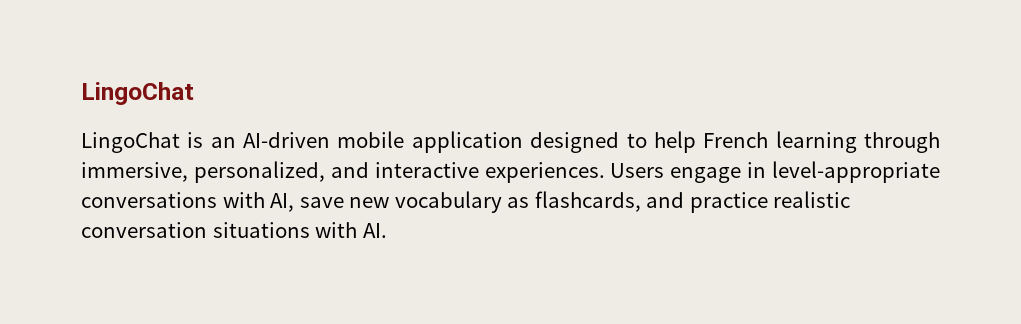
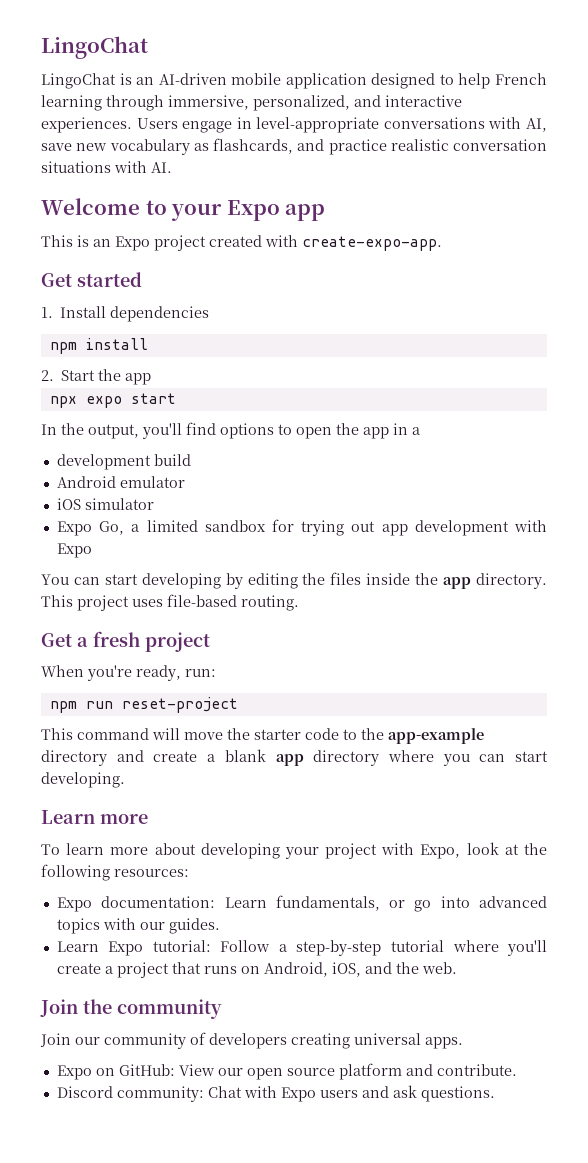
(387, 230) none -> [41,198,326,221] [41,235,442,251] [41,272,142,287] [41,306,210,322] [49,338,148,354] [41,369,152,385] [49,393,176,408] [41,422,420,439] [56,454,191,470] [56,476,185,488] [56,498,154,510] [56,519,547,536] [56,543,92,558] [41,572,548,589] [41,594,299,611] [41,631,210,652] [41,665,216,681] [49,697,238,713] [41,728,484,744] [41,749,548,766] [41,772,125,788] [41,810,148,824] [41,842,547,859] [41,864,189,881] [56,895,547,912] [56,918,220,934] [56,940,547,956] [56,962,457,978] [40,999,222,1019] [40,1032,463,1049] [56,1063,517,1080] [56,1085,495,1102] // Welcome to your Expo app // This is an Expo project created with create-expo-app. // Get started // 1. Install dependencies // npm install // 2. Start the app // npx expo start // In the output, you'll find options to open the app in a // development build // Android emulator // iOS simulator // Expo Go, a limited sandbox for trying out app development with Expo // You can start developing by editing the files inside the app directory. This project uses file-based routing. // Get a fresh project // When you're ready, run: // npm run reset-project // This command will move the starter code to the app-example directory and create a blank app directory where you can start developing. // Learn more // To learn more about developing your project with Expo, look at the following resources: // Expo documentation: Learn fundamentals, or go into advanced topics with our guides. // Learn Expo tutorial: Follow a step-by-step tutorial where you'll create a project that runs on Android, iOS, and the web. // Join the community // Join our community of developers creating universal apps. // Expo on GitHub: View our open source platform and contribute. // Discord community: Chat with Expo users and ask questions.

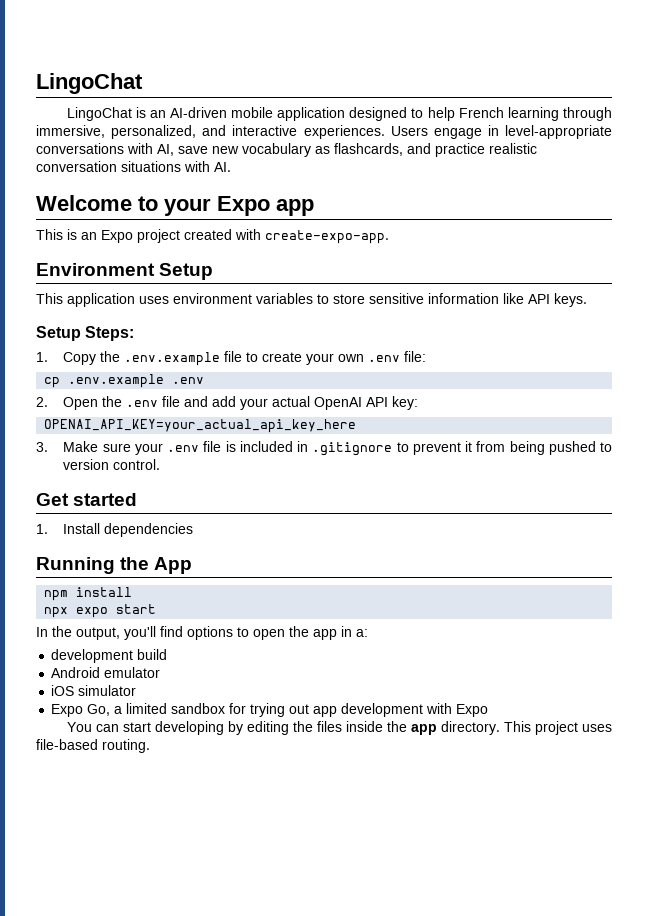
(442, 243) none -> [36,263,214,280] [36,293,587,307] [36,326,135,341] [36,351,427,366] [44,374,205,388] [36,396,419,410] [44,419,357,433] [36,441,613,456] [63,459,161,470] // Environment Setup // This application uses environment variables to store sensitive information like API keys. // Setup Steps: // 1. Copy the .env.example file to create your own .env file: // cp .env.example .env // 2. Open the .env file and add your actual OpenAI API key: // OPENAI_API_KEY=your_actual_api_key_here // 3. Make sure your .env file is included in .gitignore to prevent it from being pushed to version control.
(210, 314) none -> [36,557,193,574] // Running the App
[41,369,152,385] // 2. Start the app -> (133, 592) none
[412,427,420,435] a -> [356,629,368,637] a:
[41,631,210,652] [41,665,216,681] [49,697,238,713] [41,728,484,744] [41,749,548,766] [41,772,125,788] [41,810,148,824] [41,842,547,859] [41,864,189,881] [56,895,547,912] [56,918,220,934] [56,940,547,956] [56,962,457,978] [40,999,222,1019] [40,1032,463,1049] [56,1063,517,1080] [56,1085,495,1102] // Get a fresh project // When you're ready, run: // npm run reset-project // This command will move the starter code to the app-example directory and create a blank app directory where you can start developing. // Learn more // To learn more about developing your project with Expo, look at the following resources: // Expo documentation: Learn fundamentals, or go into advanced topics with our guides. // Learn Expo tutorial: Follow a step-by-step tutorial where you'll create a project that runs on Android, iOS, and the web. // Join the community // Join our community of developers creating universal apps. // Expo on GitHub: View our open source platform and contribute. // Discord community: Chat with Expo users and ask questions. -> (150, 746) none

